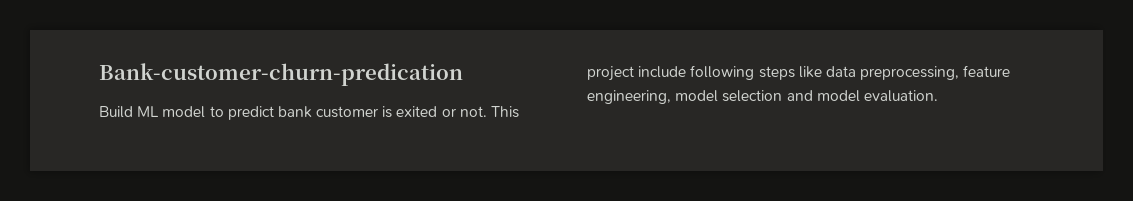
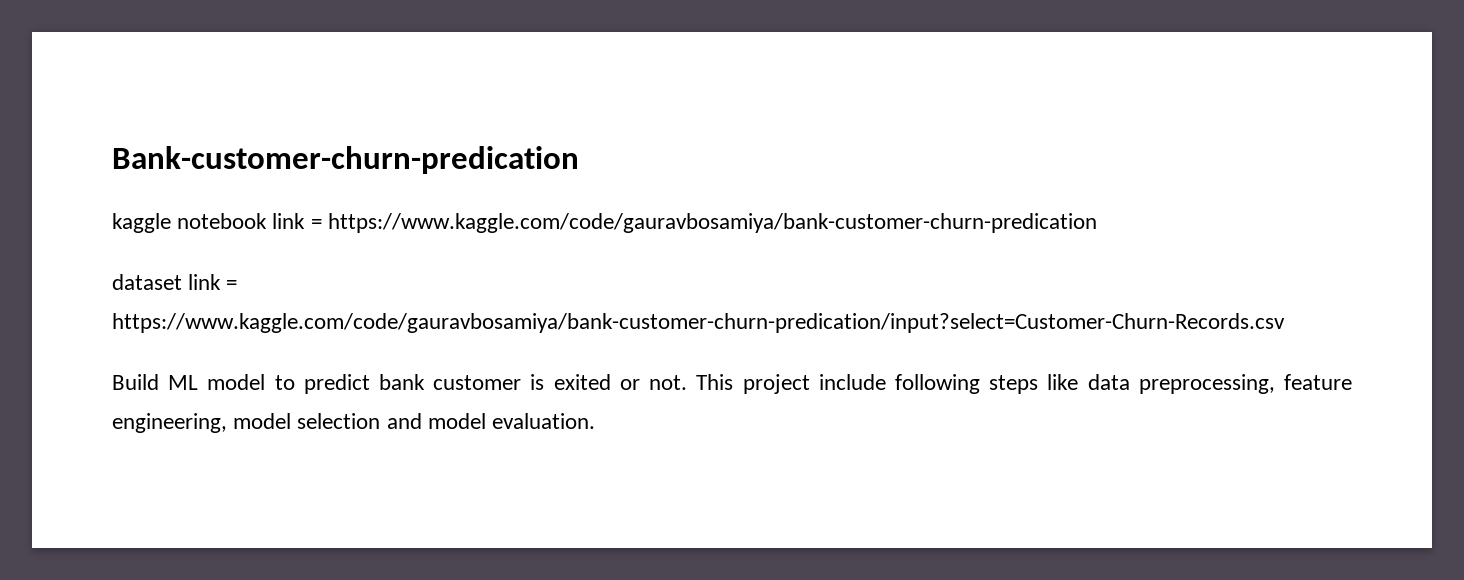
(463, 74) none -> [112,213,1097,233] [112,274,238,290] [112,313,1285,333] // kaggle notebook link = https://www.kaggle.com/code/gauravbosamiya/bank-customer-churn-predication // dataset link = https://www.kaggle.com/code/gauravbosamiya/bank-customer-churn-predication/input?select=Customer-Churn-Records.csv

